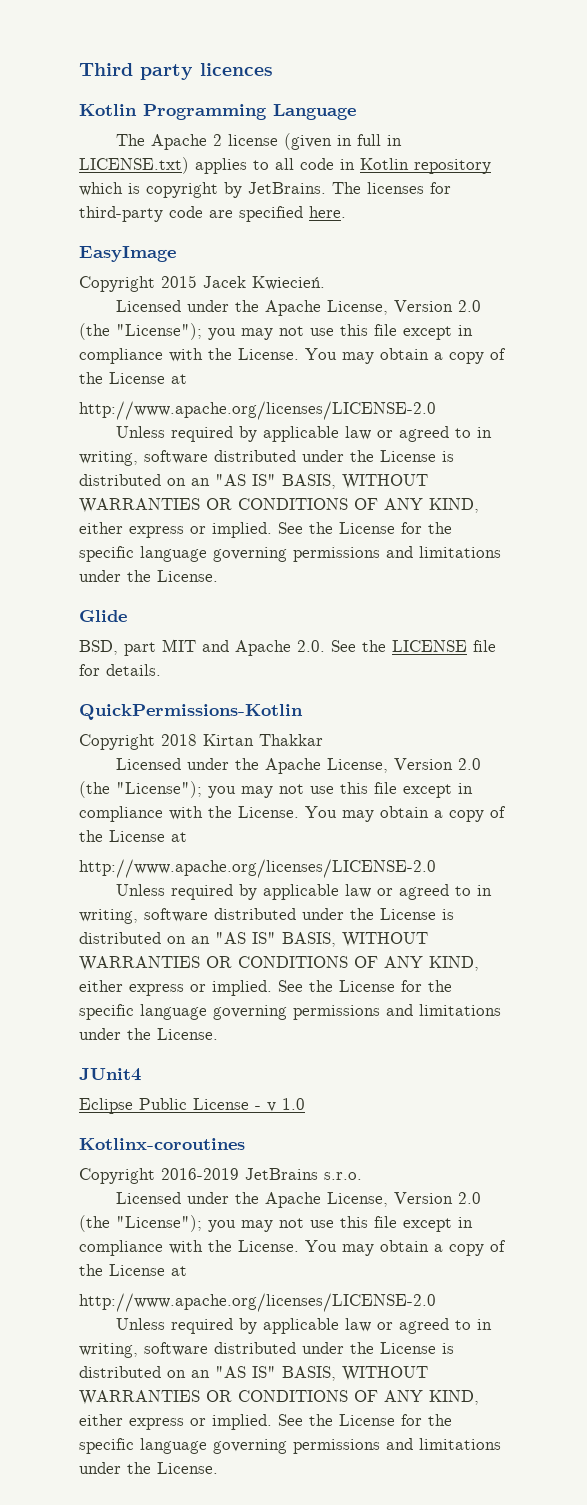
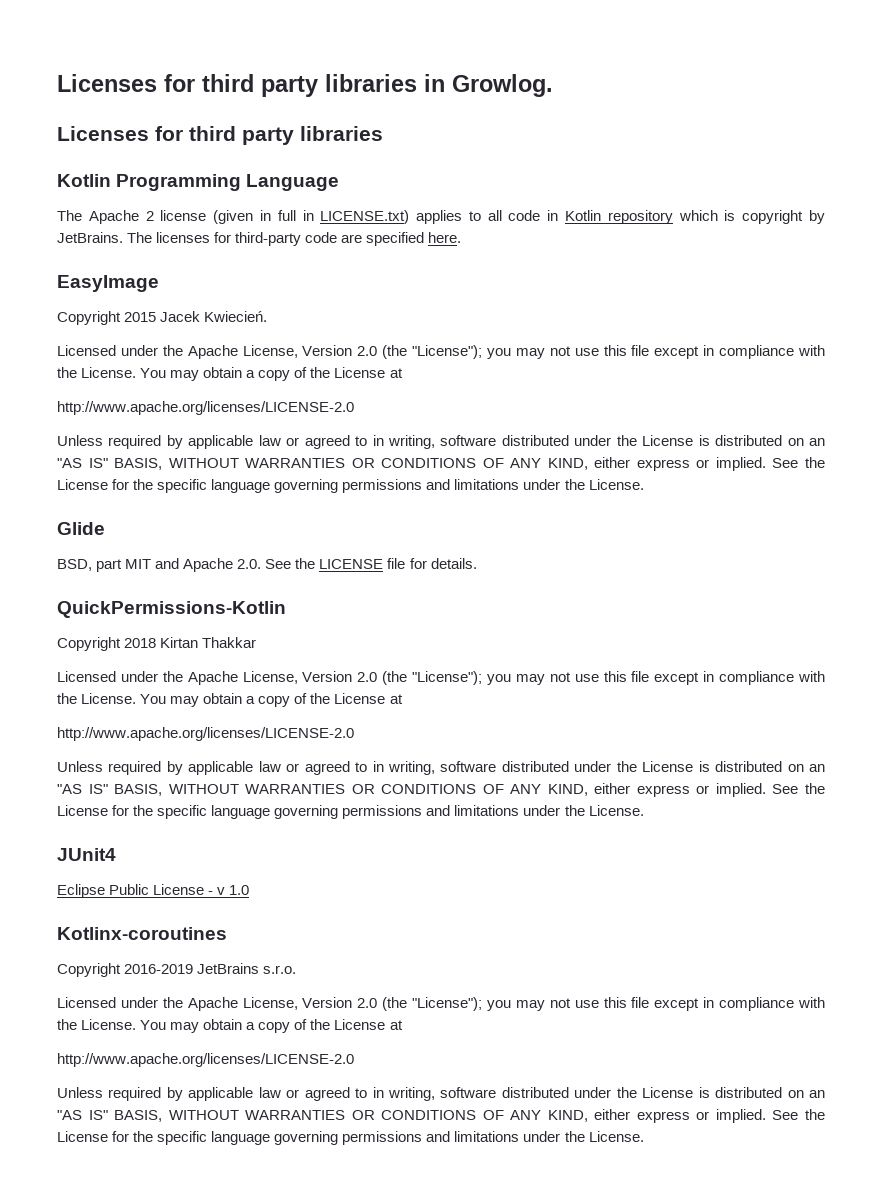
[79,63,273,80] Third party licences -> [57,74,553,97] [57,126,383,145] Licenses for third party libraries in Growlog. // Licenses for third party libraries

